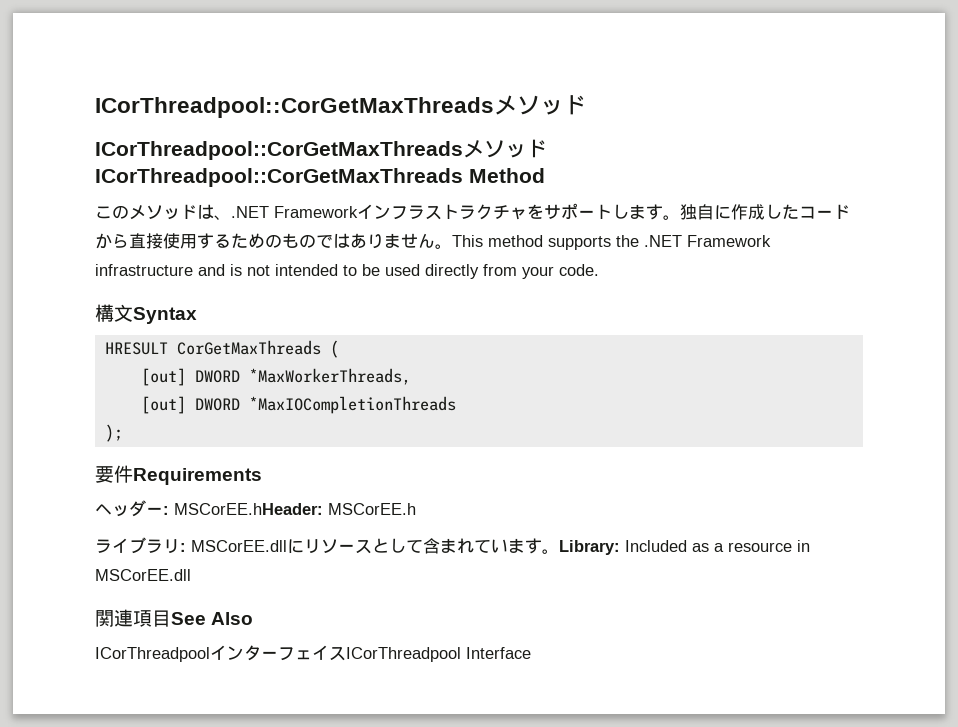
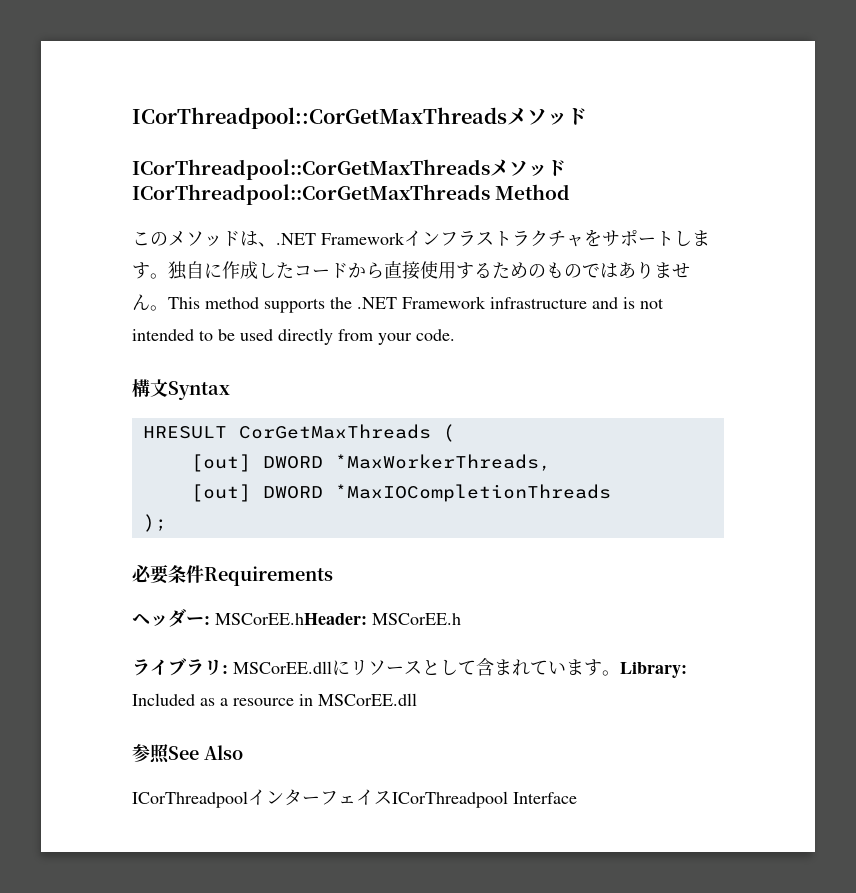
[95,466,114,483] 要 -> [132,565,186,584] 必要条
[95,609,171,627] 関連項目 -> [132,744,169,764] 参照

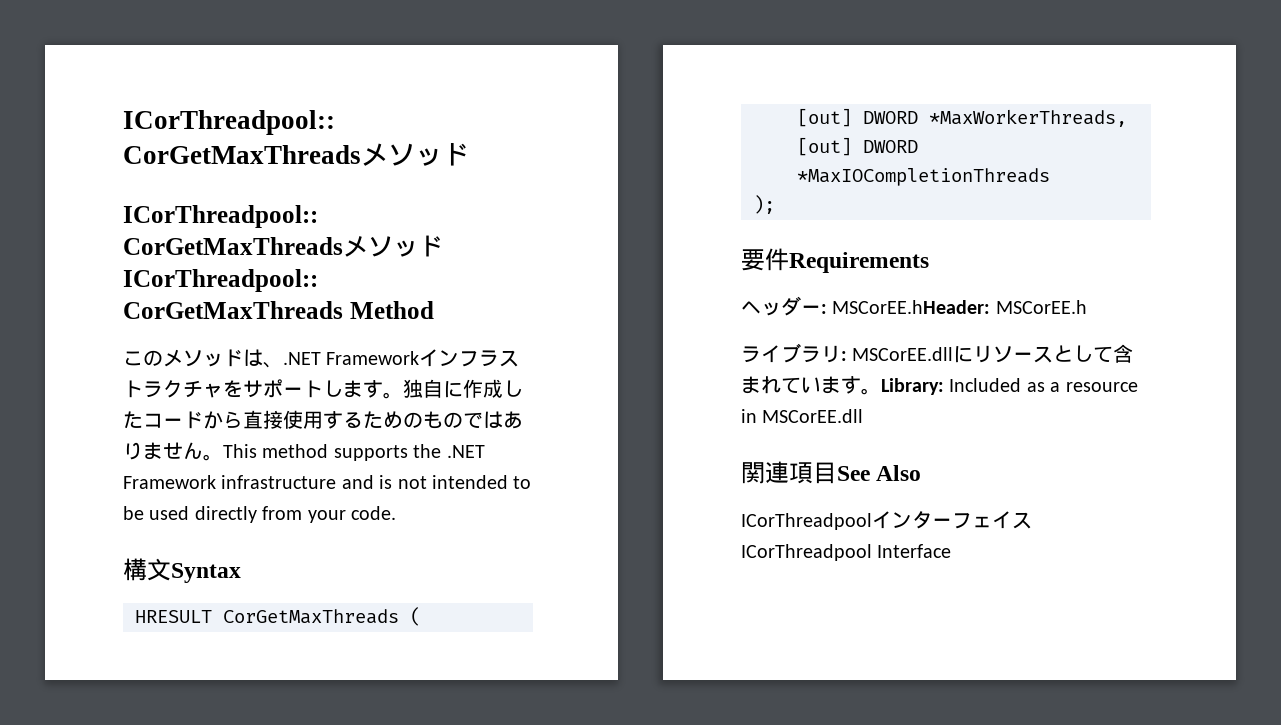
[132,565,186,584] 必要条 -> [741,249,765,271] 要
[132,744,169,764] 参照 -> [741,461,837,484] 関連項目

